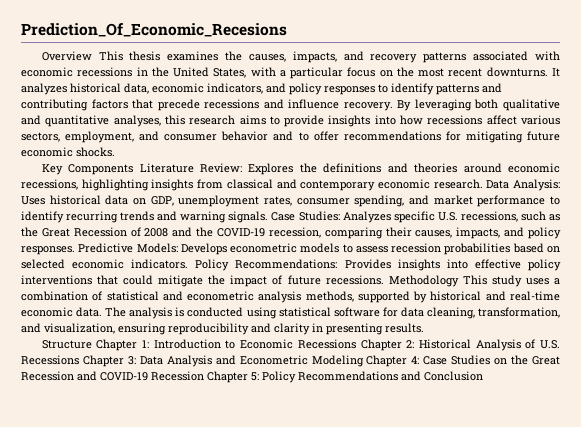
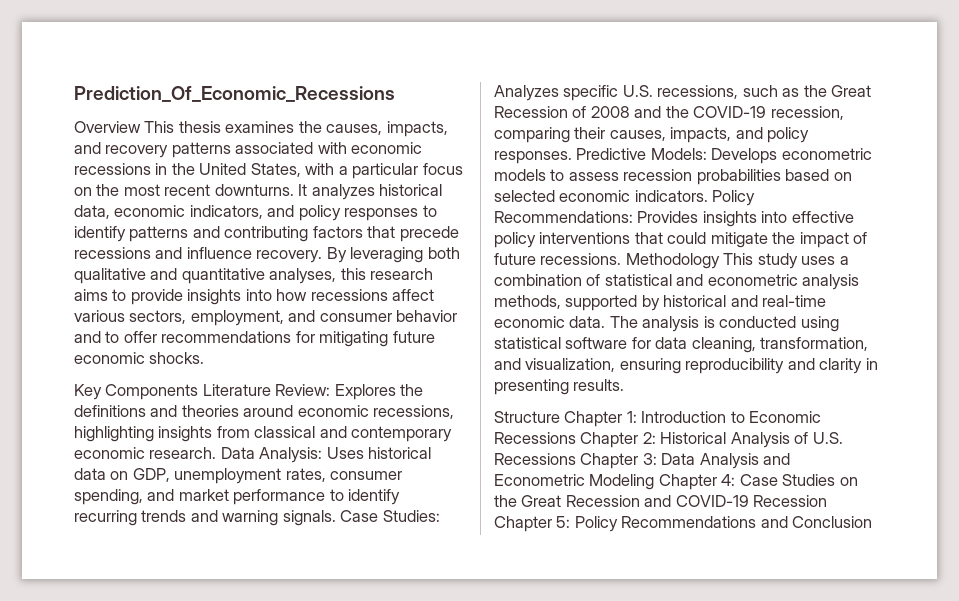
[21,23,287,37] Prediction_Of_Economic_Recesions -> [74,86,395,102] Prediction_Of_Economic_Recessions

